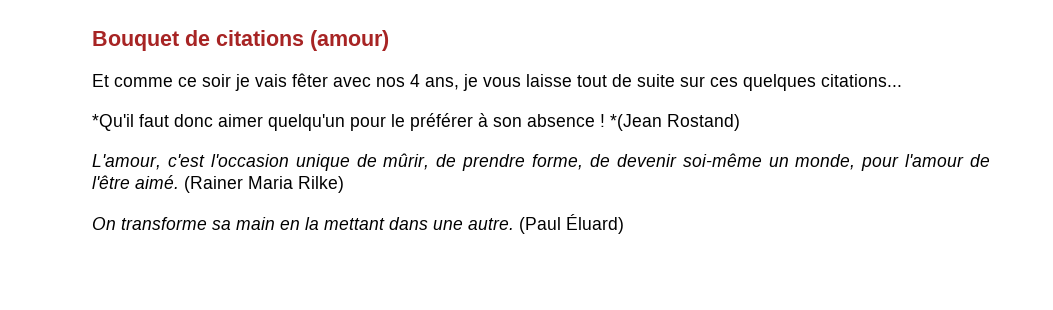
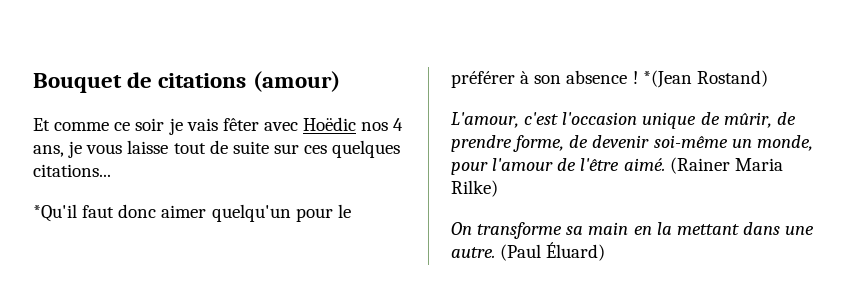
(371, 82) none -> [303,117,357,131] Hoëdic

